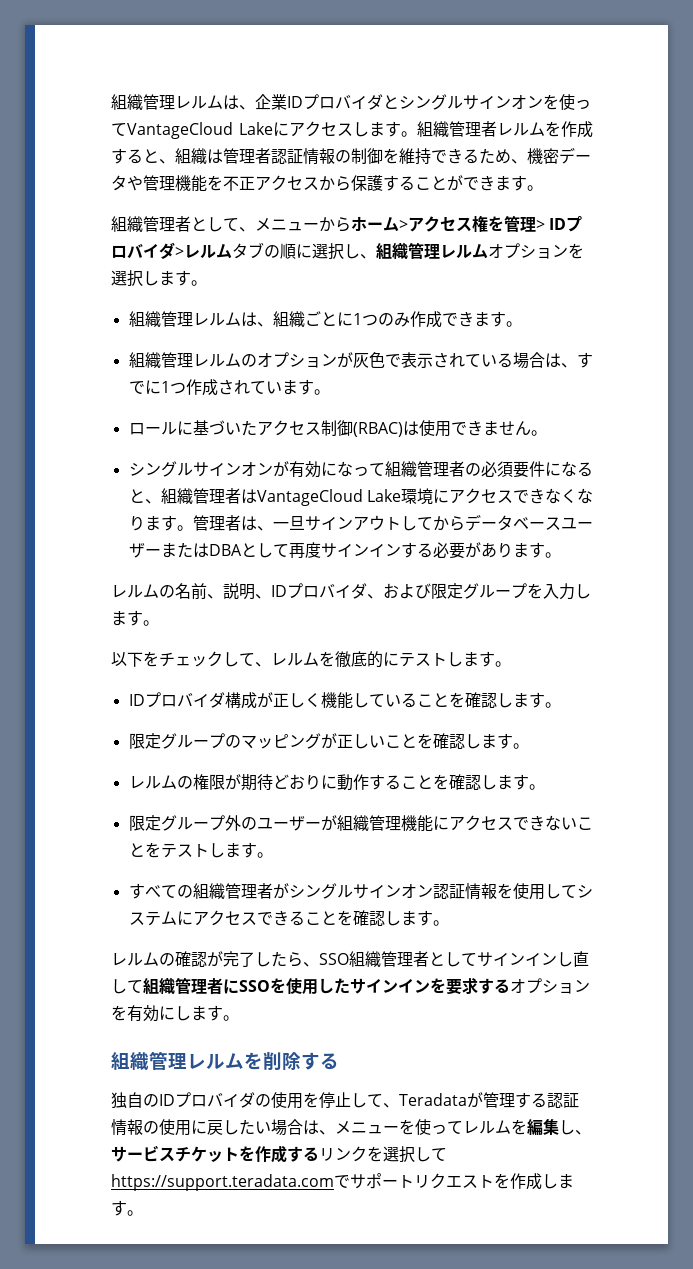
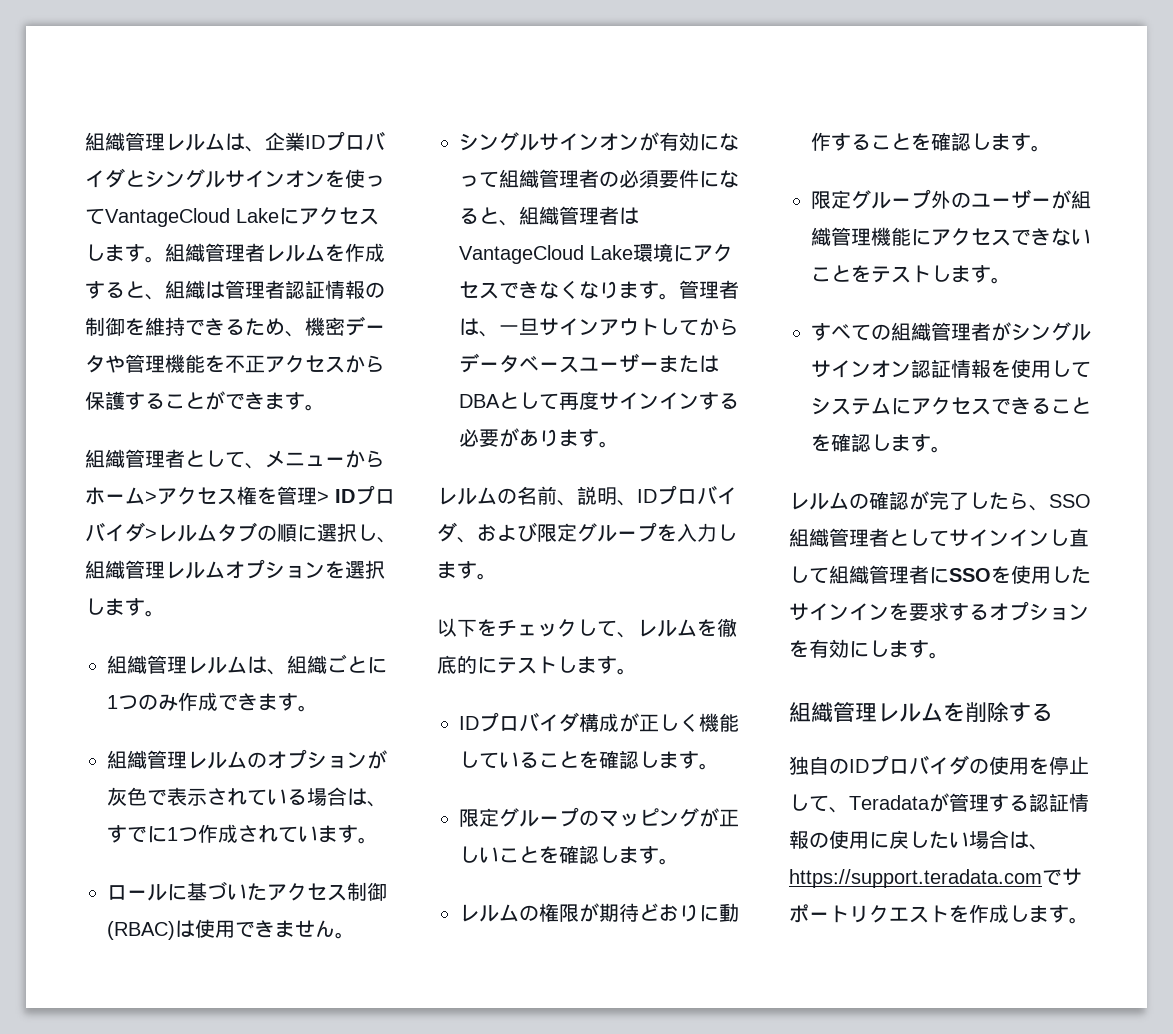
[335,1119,591,1135] [111,1145,447,1163] メニューを使ってレルムを編集し、サービスチケットを作成するリンクを選択して -> (1049, 847) none

